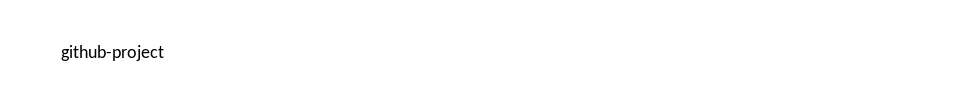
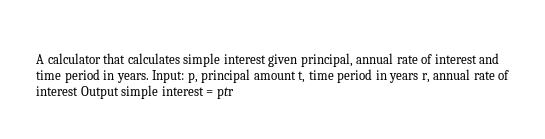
[61,45,164,61] github-project -> [36,53,500,67] [36,69,510,83] [36,85,234,99] A calculator that calculates simple interest given principal, annual rate of interest and time period in years. Input: p, principal amount t, time period in years r, annual rate of interest Output simple interest = ptr

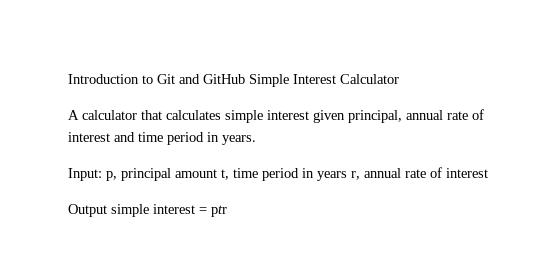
(36, 59) none -> [68,74,399,87] Introduction to Git and GitHub Simple Interest Calculator //
(149, 78) none -> (256, 140) //
(78, 91) none -> (488, 173) //

